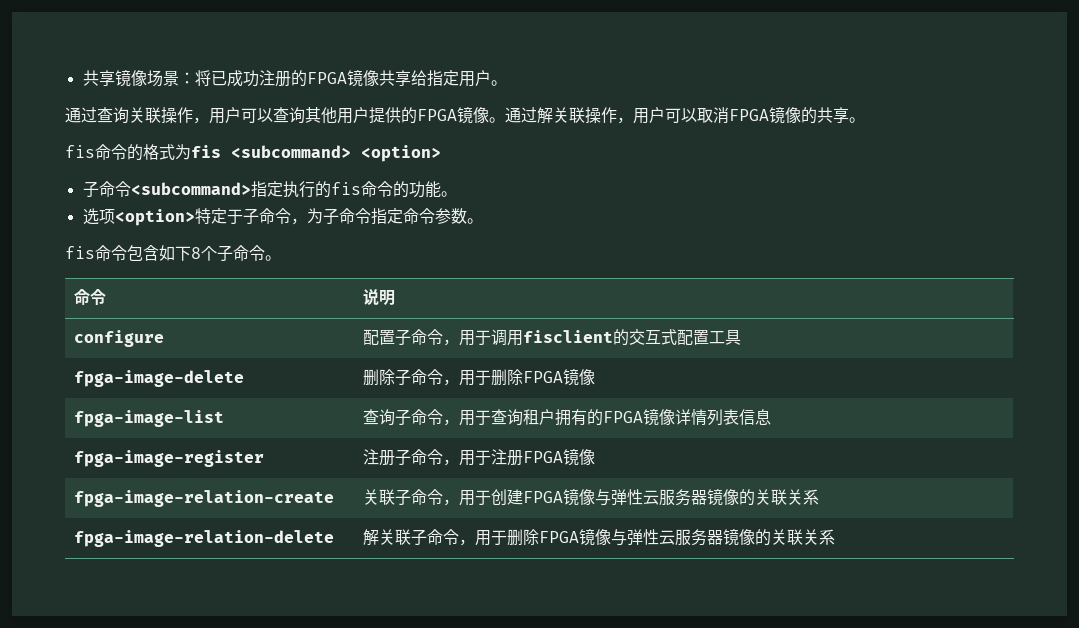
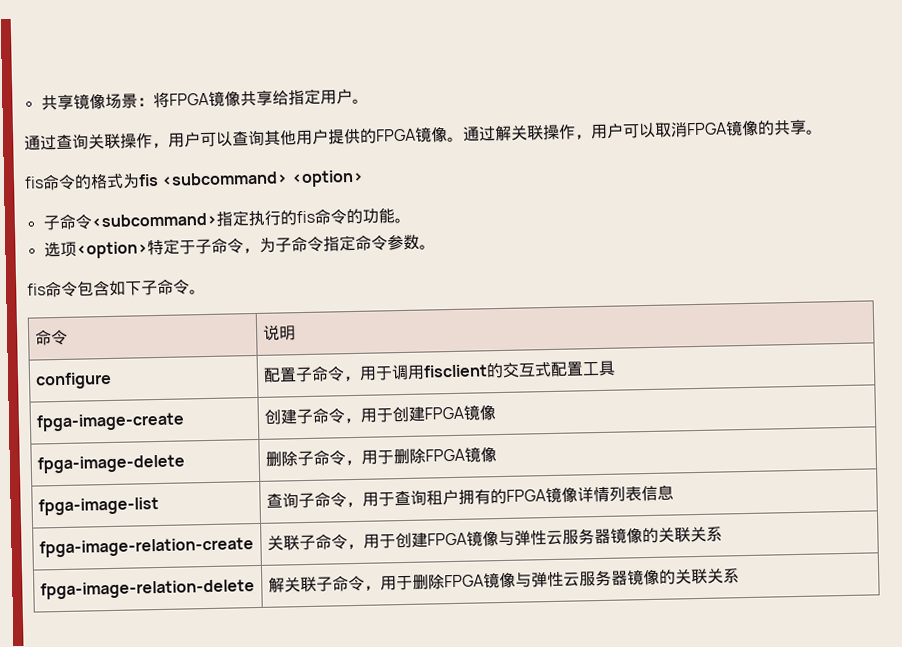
[210,70,307,87] 已成功注册的 -> (170, 100) none
[191,246,217,261] 8个 -> (142, 288) none
(742, 337) none -> [35,412,185,432] [263,404,496,425] // fpga-image-create | 创建子命令，用于创建FPGA镜像
[74,450,265,467] [363,448,596,466] // fpga-image-register | 注册子命令，用于注册FPGA镜像 -> (674, 492) none

